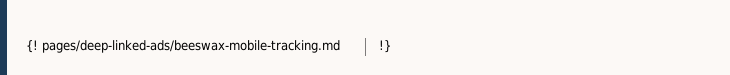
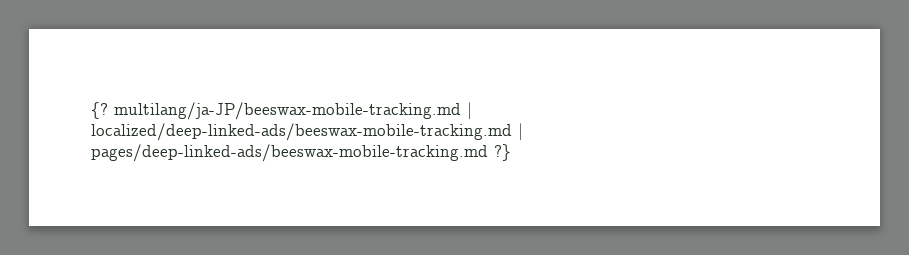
[26,40,391,53] {! pages/deep-linked-ads/beeswax-mobile-tracking.md !} -> [91,102,472,120] [91,123,523,141] [91,144,511,162] {? multilang/ja-JP/beeswax-mobile-tracking.md | localized/deep-linked-ads/beeswax-mobile-tracking.md | pages/deep-linked-ads/beeswax-mobile-tracking.md ?}

